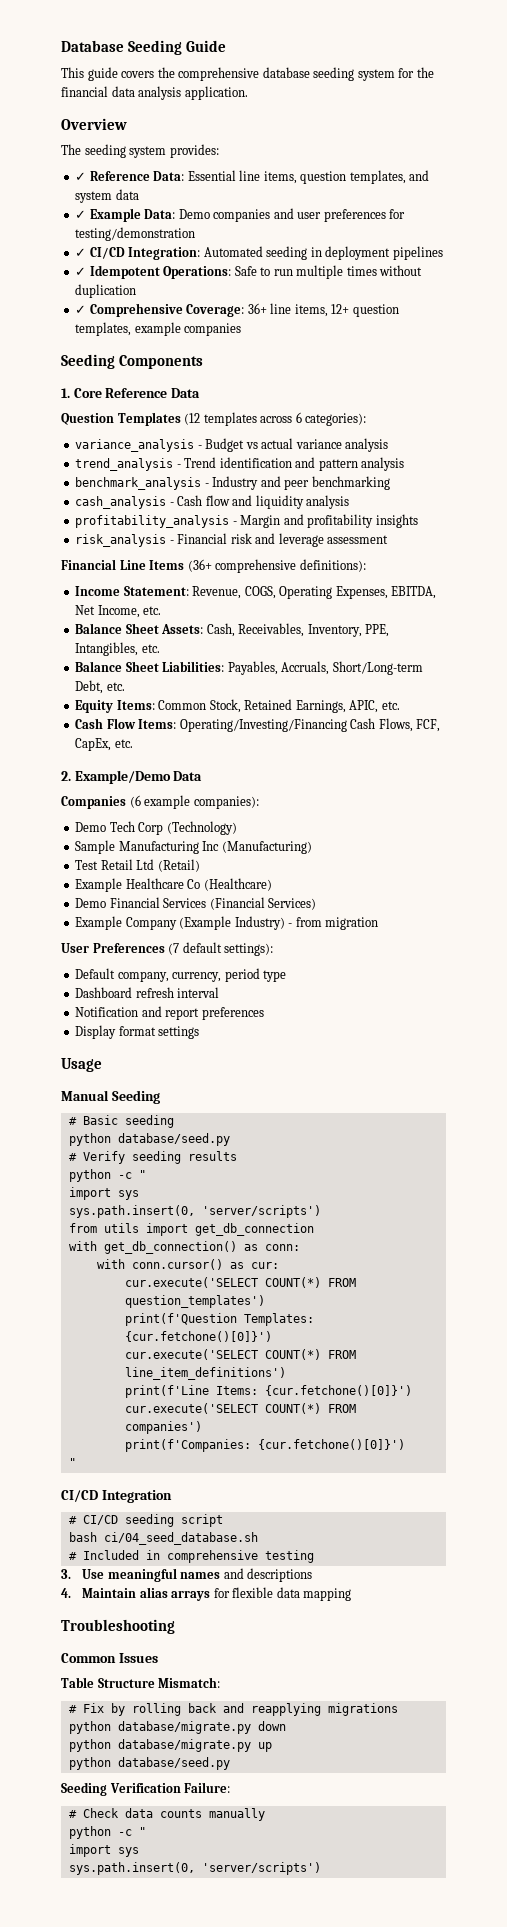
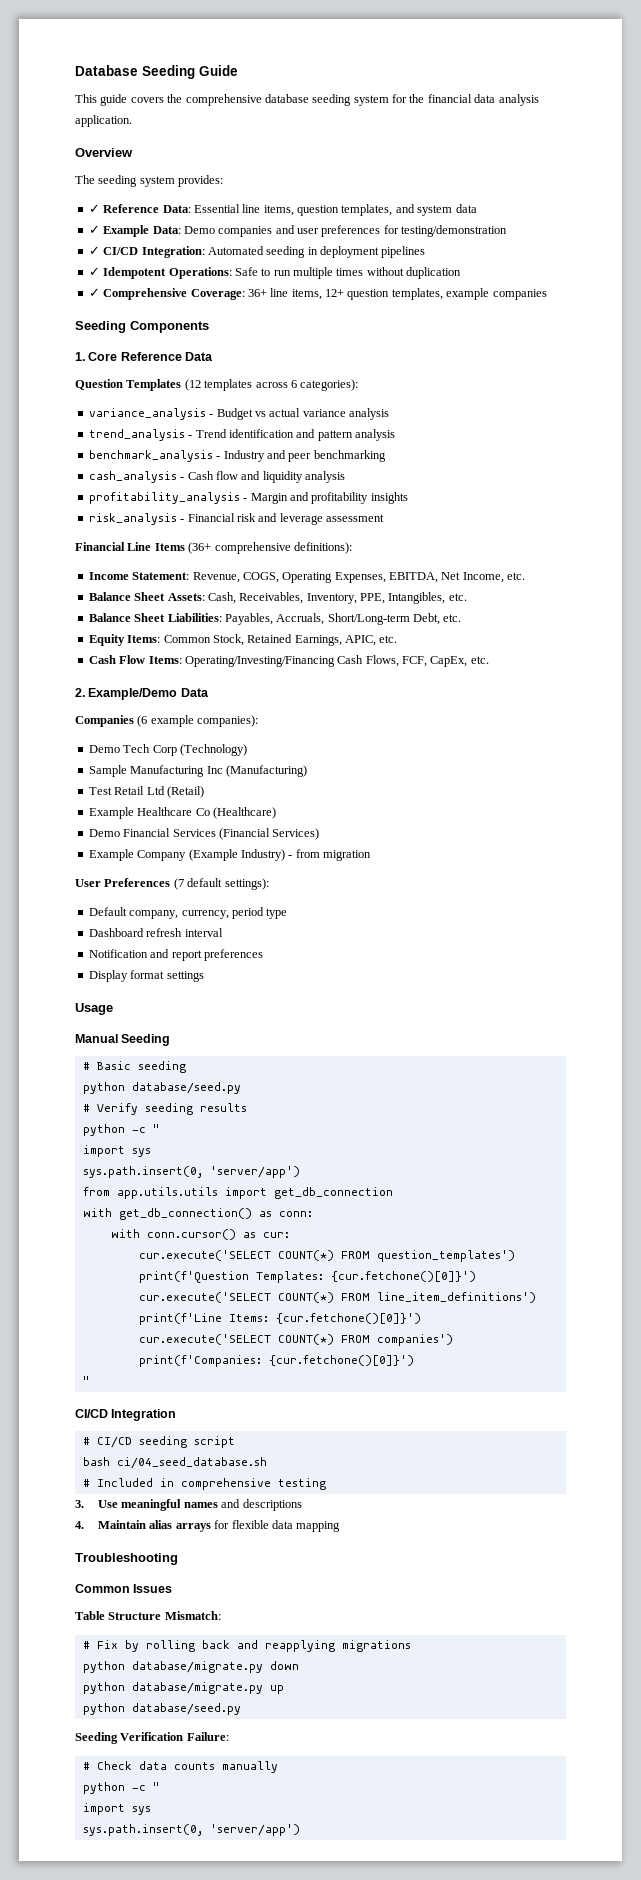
[201,1205,321,1218] [68,1223,139,1233] 'server/scripts') // from utils -> [209,1166,300,1178] [82,1187,218,1199] 'server/app') // from app.utils.utils
[201,1862,321,1875] 'server/scripts') -> [209,1824,300,1836] 'server/app')

